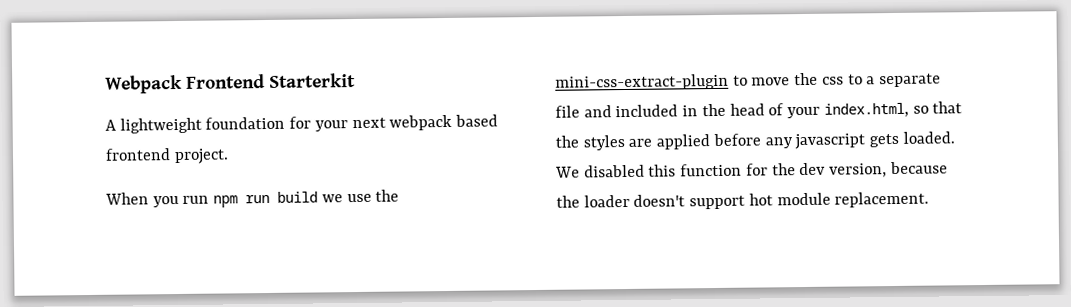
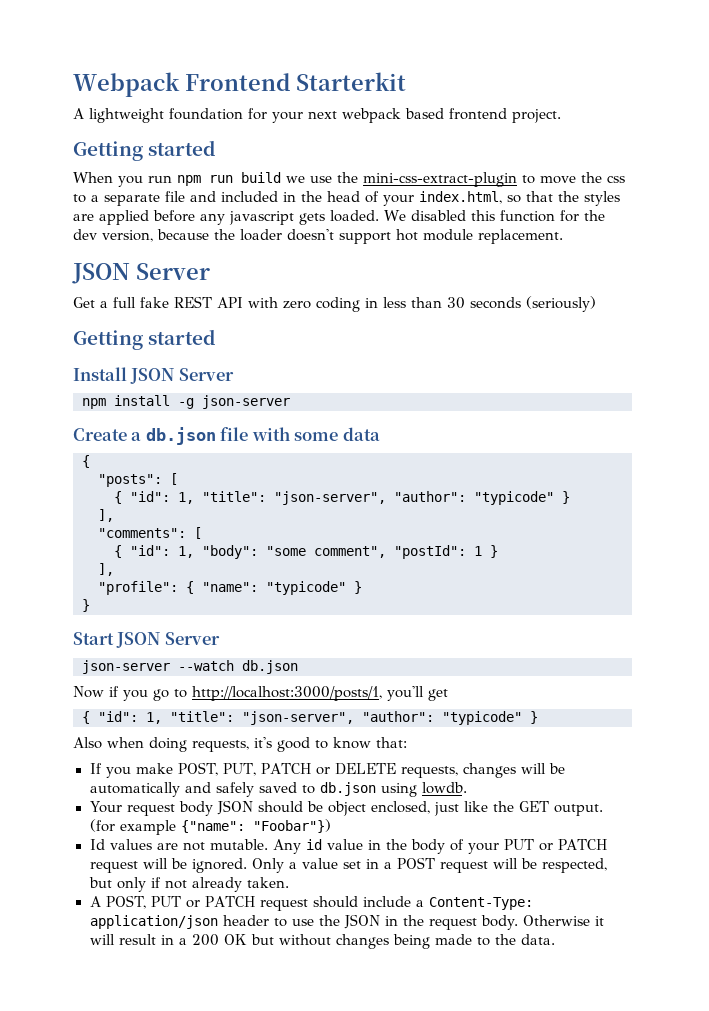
(229, 156) none -> [73,140,217,161] // Getting started
(930, 199) none -> [72,263,210,284] [73,296,596,312] [73,329,217,350] [73,367,234,384] [82,395,290,409] [73,427,380,445] [82,455,90,468] [98,473,178,487] [114,491,570,505] [98,509,114,522] [98,527,202,539] [114,545,498,559] [98,563,114,576] [98,581,362,595] [82,599,90,612] [73,632,220,648] [82,660,298,674] [73,686,448,701] [82,711,538,725] [73,737,407,752] [89,762,566,778] [89,782,467,797] [89,800,604,816] [89,819,331,835] [89,839,608,854] [89,857,607,873] [88,877,289,892] [89,895,534,911] [89,914,605,930] [89,934,555,949] // JSON Server // Get a full fake REST API with zero coding in less than 30 seconds (seriously) // Getting started // Install JSON Server // npm install -g json-server // Create a db.json file with some data // { // "posts": [ // { "id": 1, "title": "json-server", "author": "typicode" } // ], // "comments": [ // { "id": 1, "body": "some comment", "postId": 1 } // ], // "profile": { "name": "typicode" } // } // Start JSON Server // json-server --watch db.json // Now if you go to http://localhost:3000/posts/1, you'll get // { "id": 1, "title": "json-server", "author": "typicode" } // Also when doing requests, it's good to know that: // If you make POST, PUT, PATCH or DELETE requests, changes will be automatically and safely saved to db.json using lowdb. // Your request body JSON should be object enclosed, just like the GET output. (for example {"name": "Foobar"}) // Id values are not mutable. Any id value in the body of your PUT or PATCH request will be ignored. Only a value set in a POST request will be respected, but only if not already taken. // A POST, PUT or PATCH request should include a Content-Type: application/json header to use the JSON in the request body. Otherwise it will result in a 200 OK but without changes being made to the data.

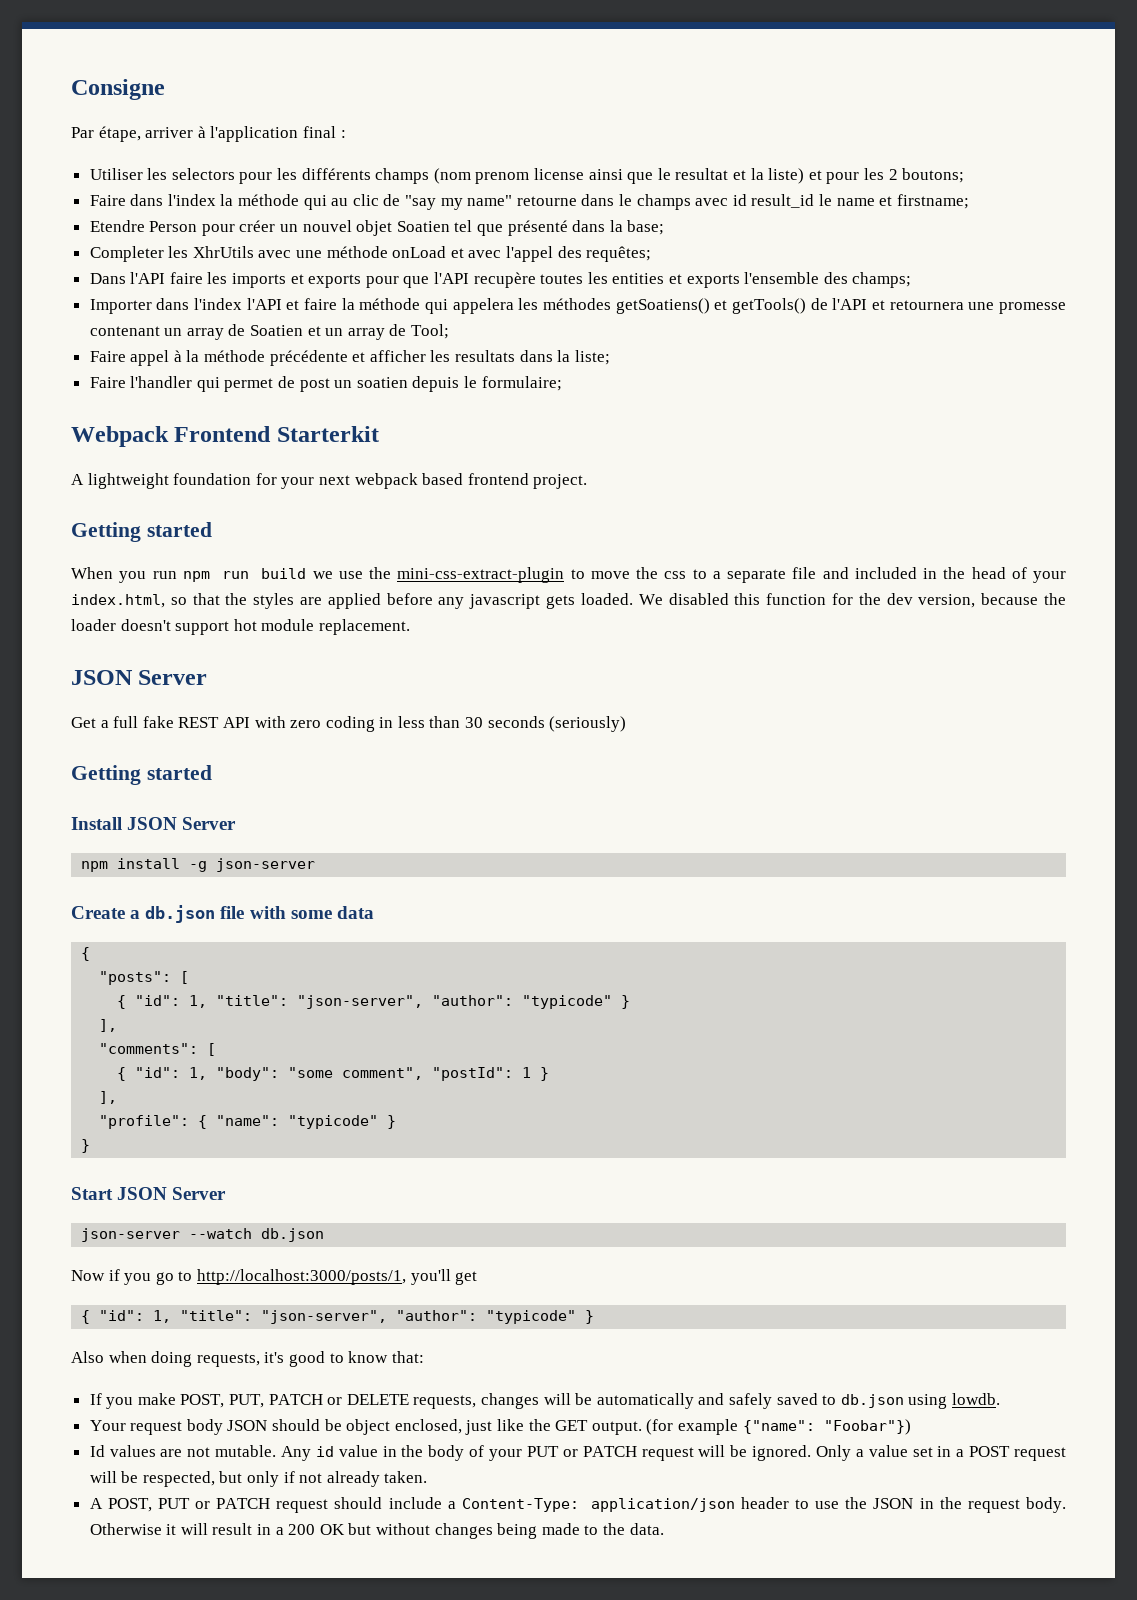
(73, 84) none -> [71,79,165,100] [71,126,346,142] [89,168,965,184] [89,194,969,210] [89,220,665,236] [89,246,652,262] [89,272,912,288] [89,298,1066,314] [89,324,450,340] [89,350,610,366] [89,376,562,392] Consigne // Par étape, arriver à l'application final : // Utiliser les selectors pour les différents champs (nom prenom license ainsi que le resultat et la liste) et pour les 2 boutons; // Faire dans l'index la méthode qui au clic de "say my name" retourne dans le champs avec id result_id le name et firstname; // Etendre Person pour créer un nouvel objet Soatien tel que présenté dans la base; // Completer les XhrUtils avec une méthode onLoad et avec l'appel des requêtes; // Dans l'API faire les imports et exports pour que l'API recupère toutes les entities et exports l'ensemble des champs; // Importer dans l'index l'API et faire la méthode qui appelera les méthodes getSoatiens() et getTools() de l'API et retournera une promesse contenant un array de Soatien et un array de Tool; // Faire appel à la méthode précédente et afficher les resultats dans la liste; // Faire l'handler qui permet de post un soatien depuis le formulaire; //

